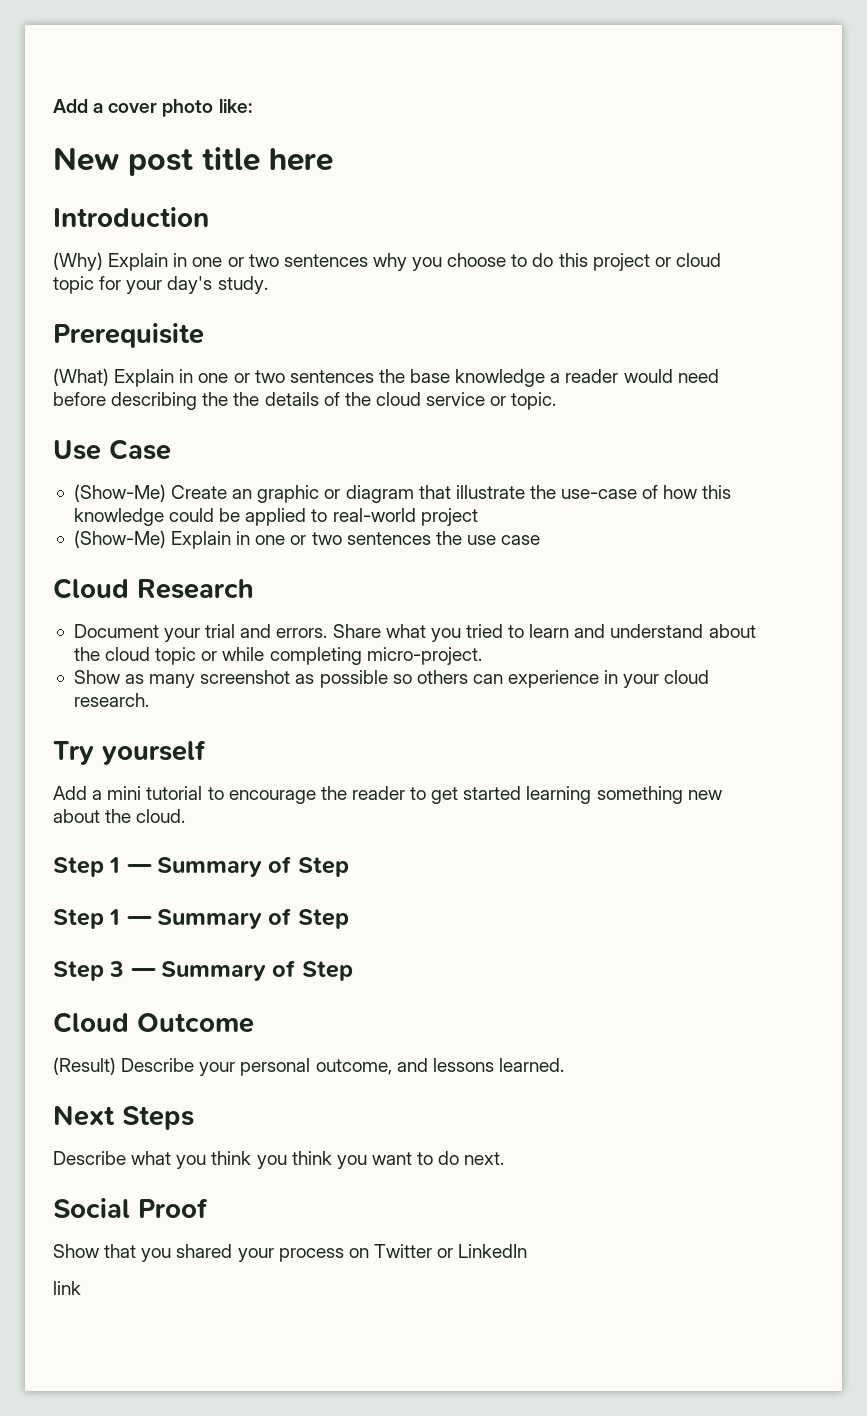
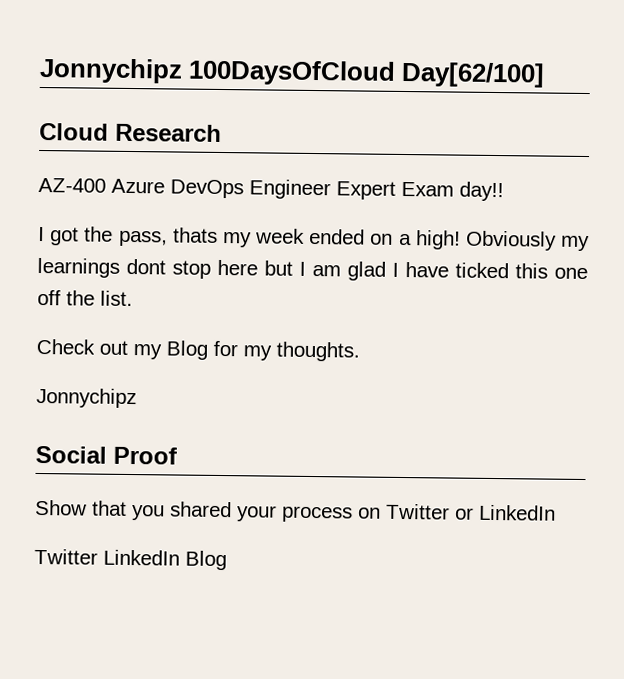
[53,99,252,117] [53,147,333,176] [53,207,209,227] [53,252,721,271] [53,276,268,294] [53,323,204,348] [53,368,719,387] [53,392,557,410] [53,439,171,460] [73,484,732,503] [73,508,478,526] [73,530,541,549] [53,578,253,599] [73,624,756,642] [73,647,482,665] [73,670,710,688] [73,693,149,707] [53,740,206,765] [53,786,722,804] [53,809,186,823] [53,856,349,877] [53,908,349,929] [53,960,353,981] [53,1012,254,1033] [53,1057,564,1076] [53,1105,194,1130] [53,1151,505,1169] Add a cover photo like: // New post title here // Introduction // (Why) Explain in one or two sentences why you choose to do this project or cloud topic for your day's study. // Prerequisite // (What) Explain in one or two sentences the base knowledge a reader would need before describing the the details of the cloud service or topic. // Use Case // (Show-Me) Create an graphic or diagram that illustrate the use-case of how this knowledge could be applied to real-world project // (Show-Me) Explain in one or two sentences the use case // Cloud Research // Document your trial and errors. Share what you tried to learn and understand about the cloud topic or while completing micro-project. // Show as many screenshot as possible so others can experience in your cloud research. // Try yourself // Add a mini tutorial to encourage the reader to get started learning something new about the cloud. // Step 1 — Summary of Step // Step 1 — Summary of Step // Step 3 — Summary of Step // Cloud Outcome // (Result) Describe your personal outcome, and lessons learned. // Next Steps // Describe what you think you think you want to do next. -> [39,57,546,88] [39,122,222,142] [38,177,504,202] [38,226,591,252] [37,257,588,281] [37,289,133,307] [36,338,360,362] [36,387,137,409] Jonnychipz 100DaysOfCloud Day[62/100] // Cloud Research // AZ-400 Azure DevOps Engineer Expert Exam day!! // I got the pass, thats my week ended on a high! Obviously my learnings dont stop here but I am glad I have ticked this one off the list. // Check out my Blog for my thoughts. // Jonnychipz
[53,1281,81,1295] link -> [34,548,227,571] Twitter LinkedIn Blog

